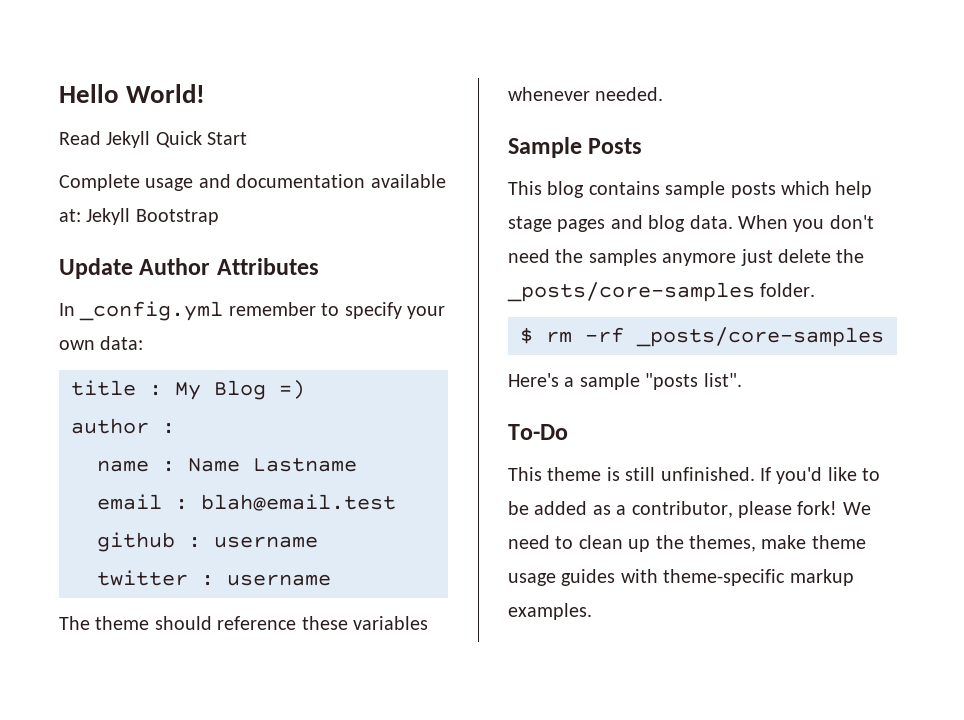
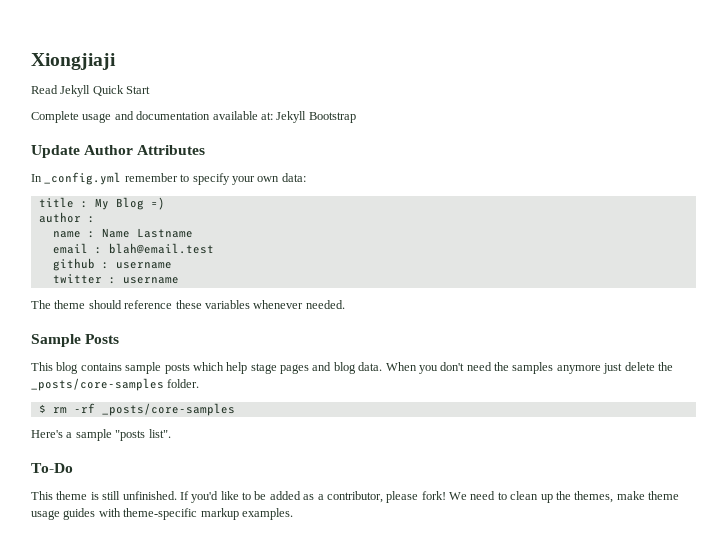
[59,84,206,103] Hello World! -> [31,53,116,70] Xiongjiaji

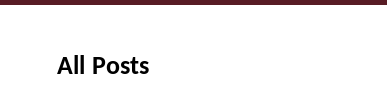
[31,53,116,70] [31,85,151,97] [31,111,356,123] [31,145,206,158] [31,172,306,185] [38,197,165,210] [38,212,95,223] [52,228,193,238] [52,243,214,254] [52,258,172,271] [52,274,179,284] [31,300,345,309] [31,334,120,347] [31,362,673,374] [31,378,200,391] [38,403,235,416] [31,429,171,441] [31,463,73,473] [31,491,679,503] [31,508,293,520] Xiongjiaji // Read Jekyll Quick Start // Complete usage and documentation available at: Jekyll Bootstrap // Update Author Attributes // In _config.yml remember to specify your own data: // title : My Blog =) // author : // name : Name Lastname // email : blah@email.test // github : username // twitter : username // The theme should reference these variables whenever needed. // Sample Posts // This blog contains sample posts which help stage pages and blog data. When you don't need the samples anymore just delete the _posts/core-samples folder. // $ rm -rf _posts/core-samples // Here's a sample "posts list". // To-Do // This theme is still unfinished. If you'd like to be added as a contributor, please fork! We need to clean up the themes, make theme usage guides with theme-specific markup examples. -> [57,55,149,74] All Posts

